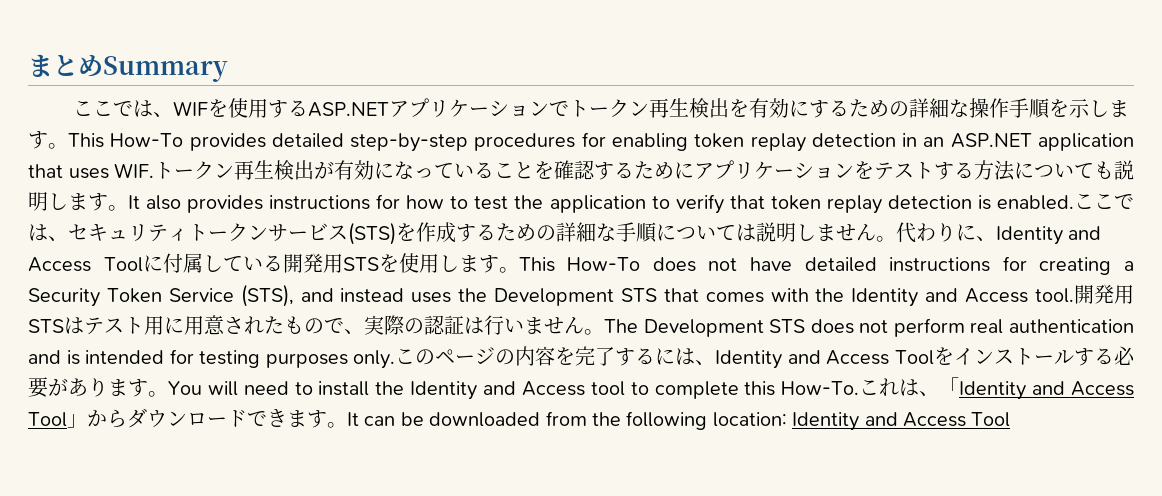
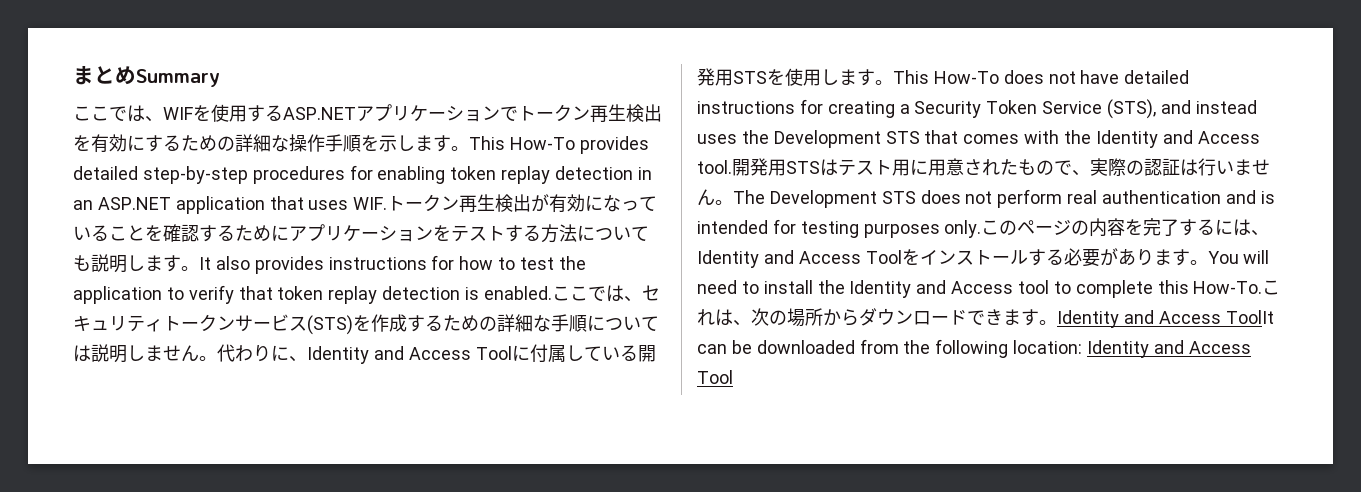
[939,377,1134,400] [28,412,87,428] 「Identity and Access Tool」 -> [751,308,823,327] 次の場所
[347,412,359,426] It -> [1057,310,1274,328] Identity and Access ToolIt

